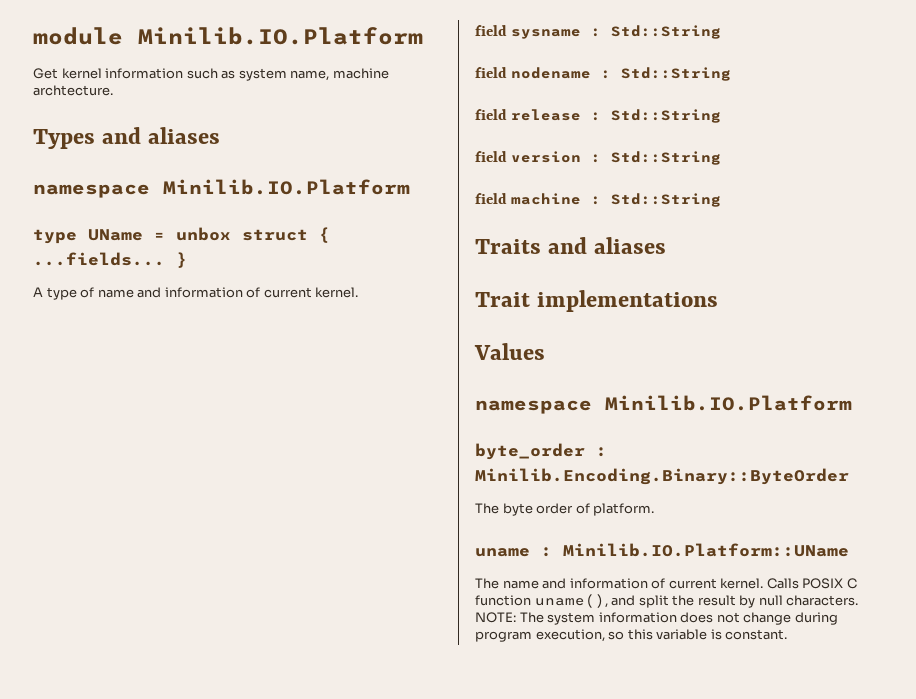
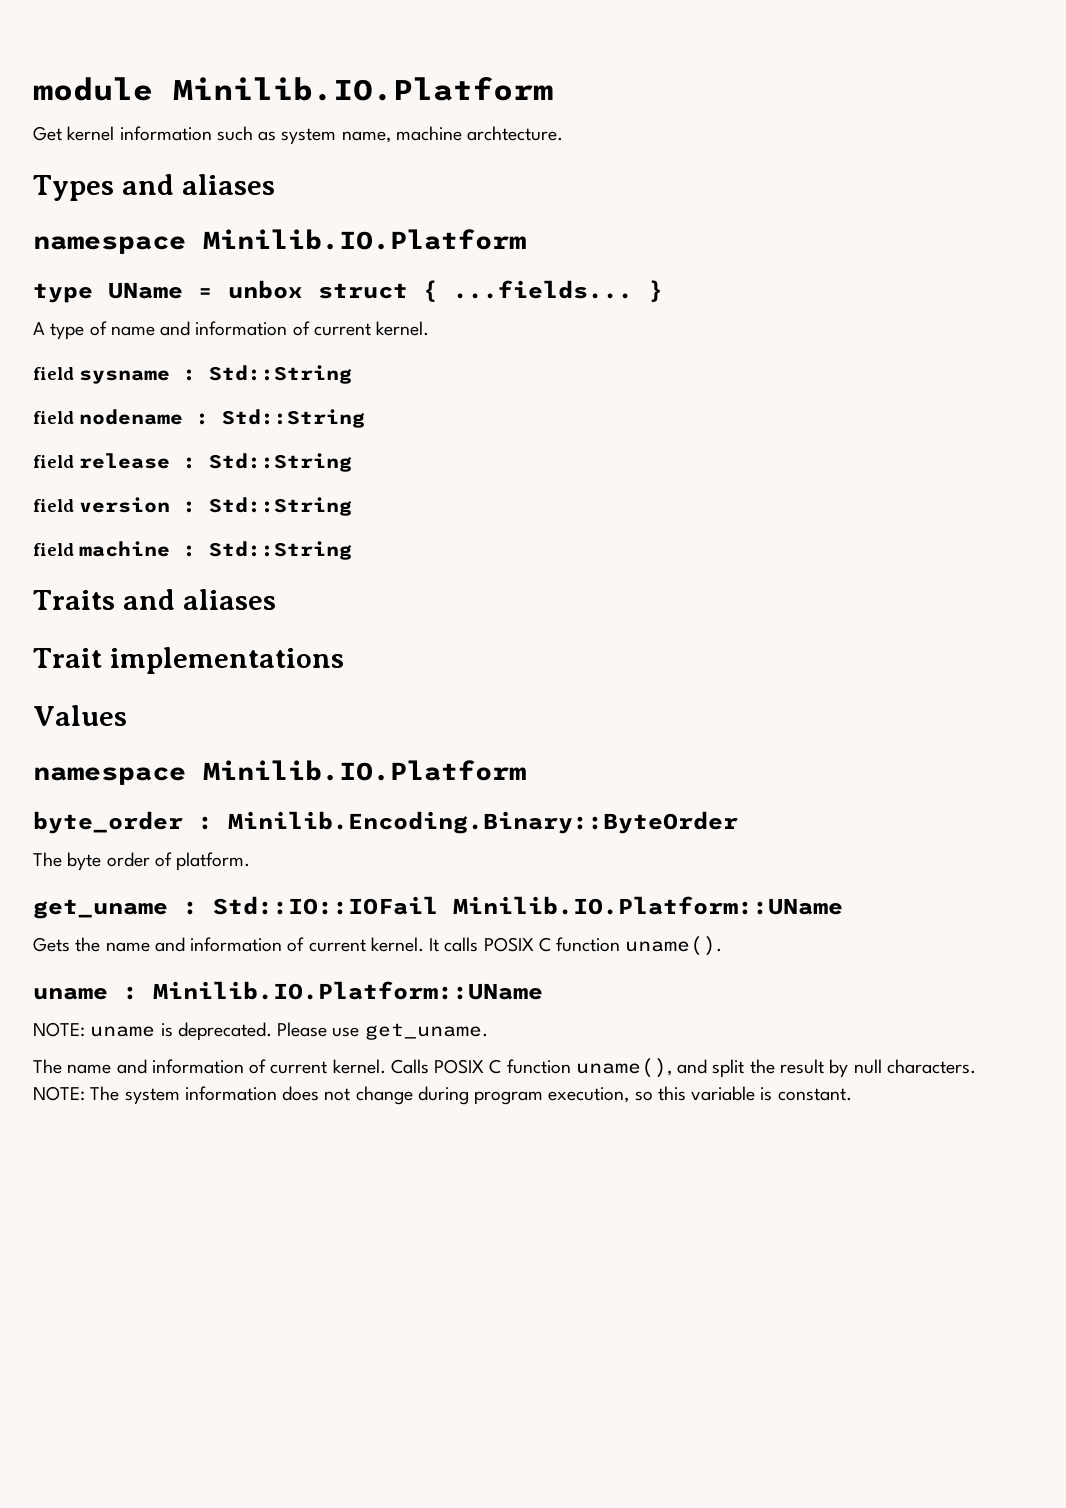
[475,543,849,557] uname : Minilib.IO.Platform::UName -> [33,896,843,919] [33,936,723,956] [33,981,543,1000] [33,1022,488,1041] get_uname : Std::IO::IOFail Minilib.IO.Platform::UName // Gets the name and information of current kernel. It calls POSIX C function uname(). // uname : Minilib.IO.Platform::UName // NOTE: uname is deprecated. Please use get_uname.

